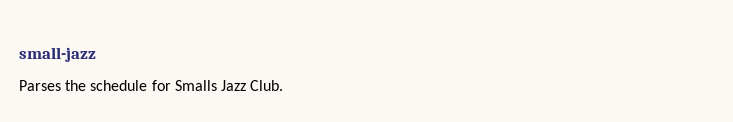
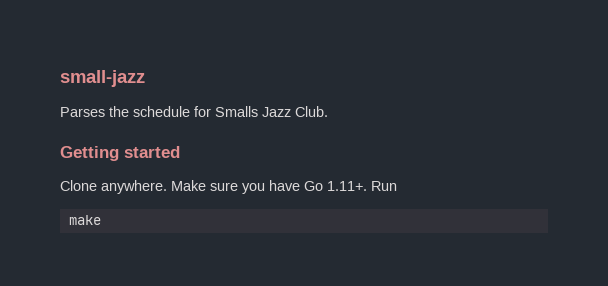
(284, 85) none -> [60,146,180,161] [60,180,397,194] [68,215,101,225] // Getting started // Clone anywhere. Make sure you have Go 1.11+. Run // make

